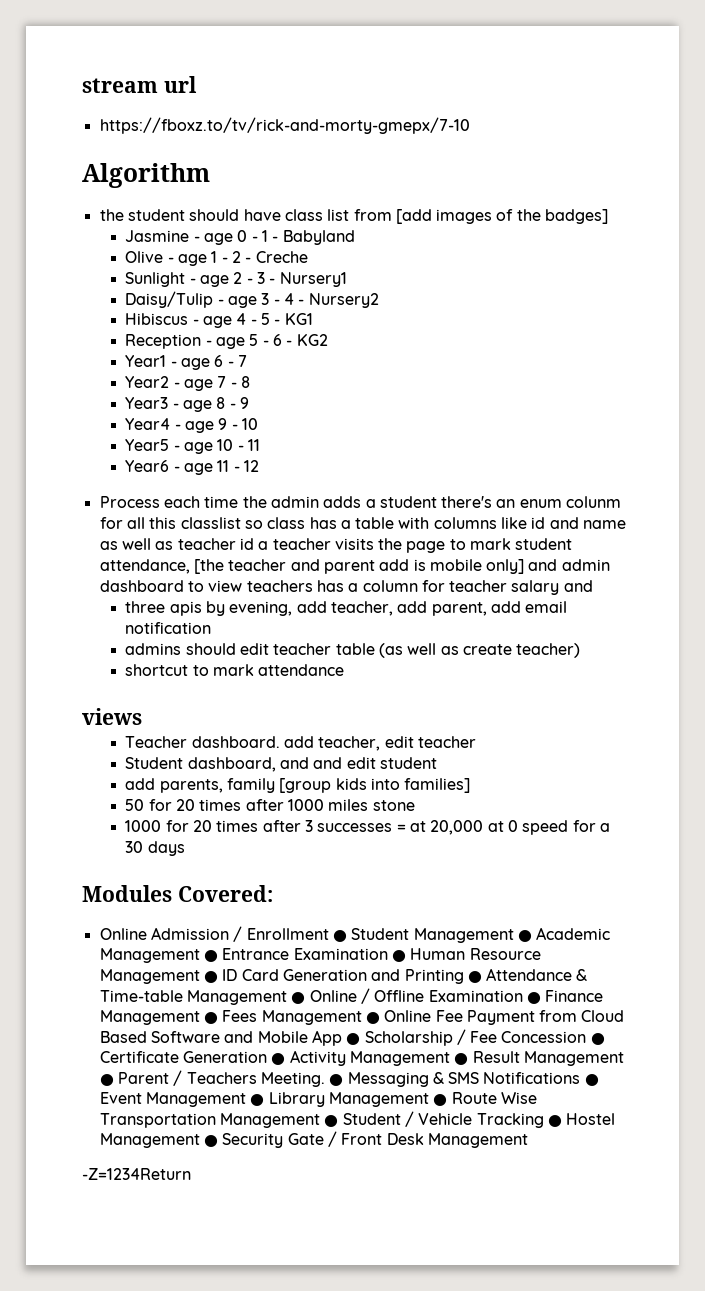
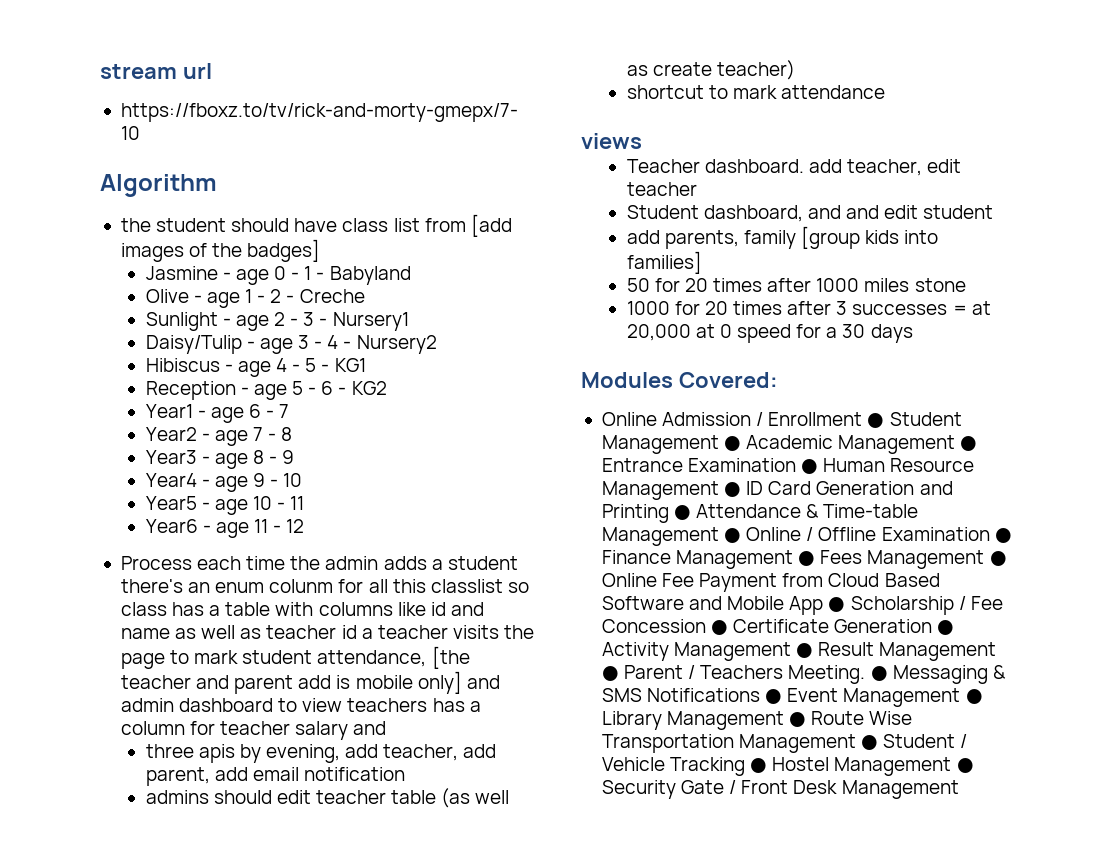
[82,1168,191,1180] // -Z=1234Return -> (959, 789) none

